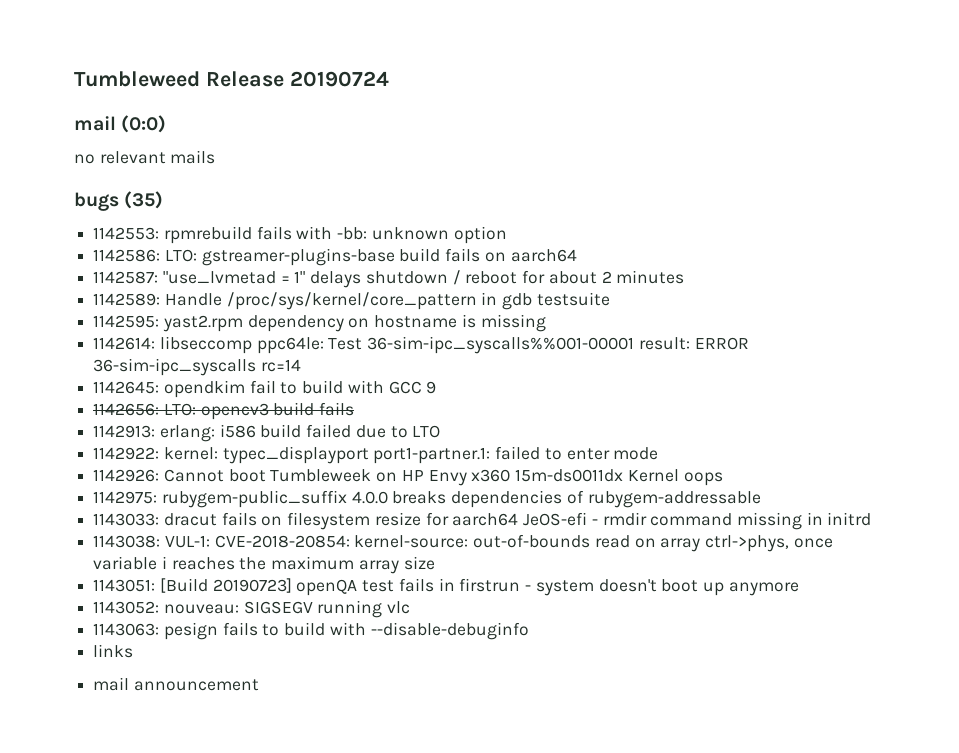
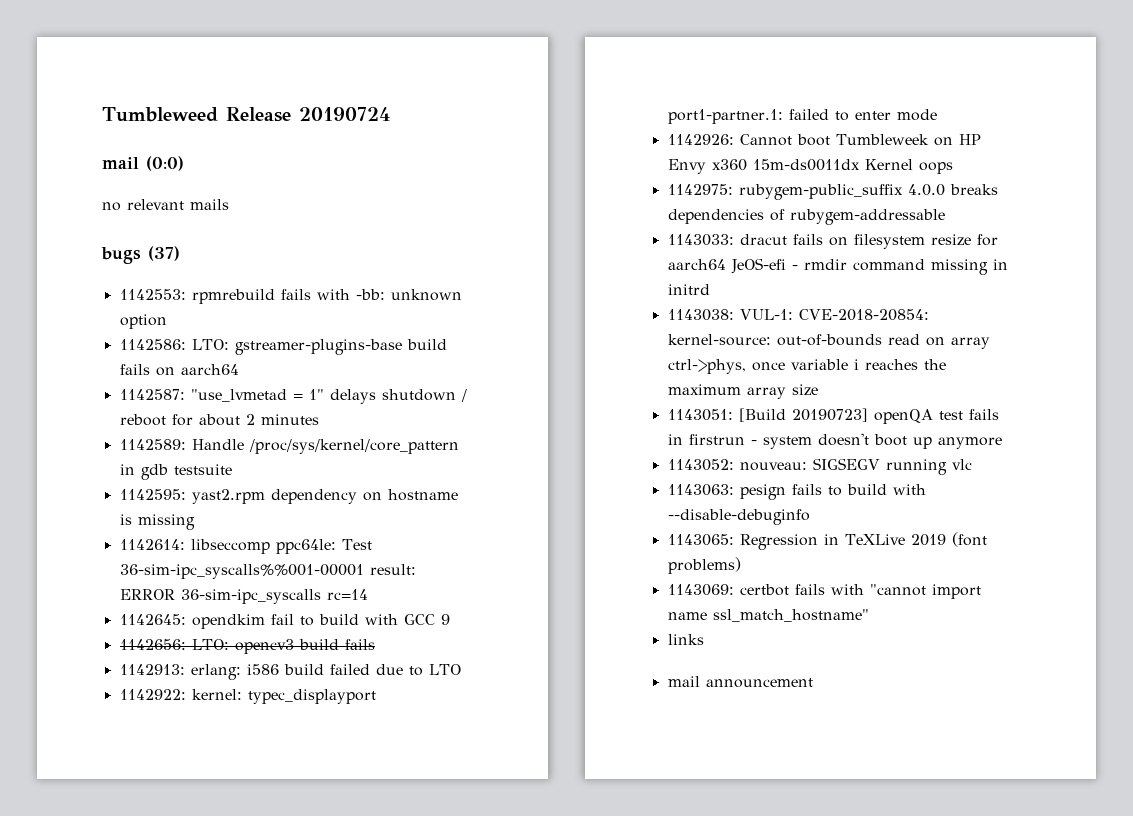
[124,191,164,209] (35) -> [148,246,180,261] (37)
(529, 631) none -> [667,532,987,550] [667,557,741,574] [667,584,981,599] [667,609,869,622] // 1143065: Regression in TeXLive 2019 (font problems) // 1143069: certbot fails with "cannot import name ssl_match_hostname"

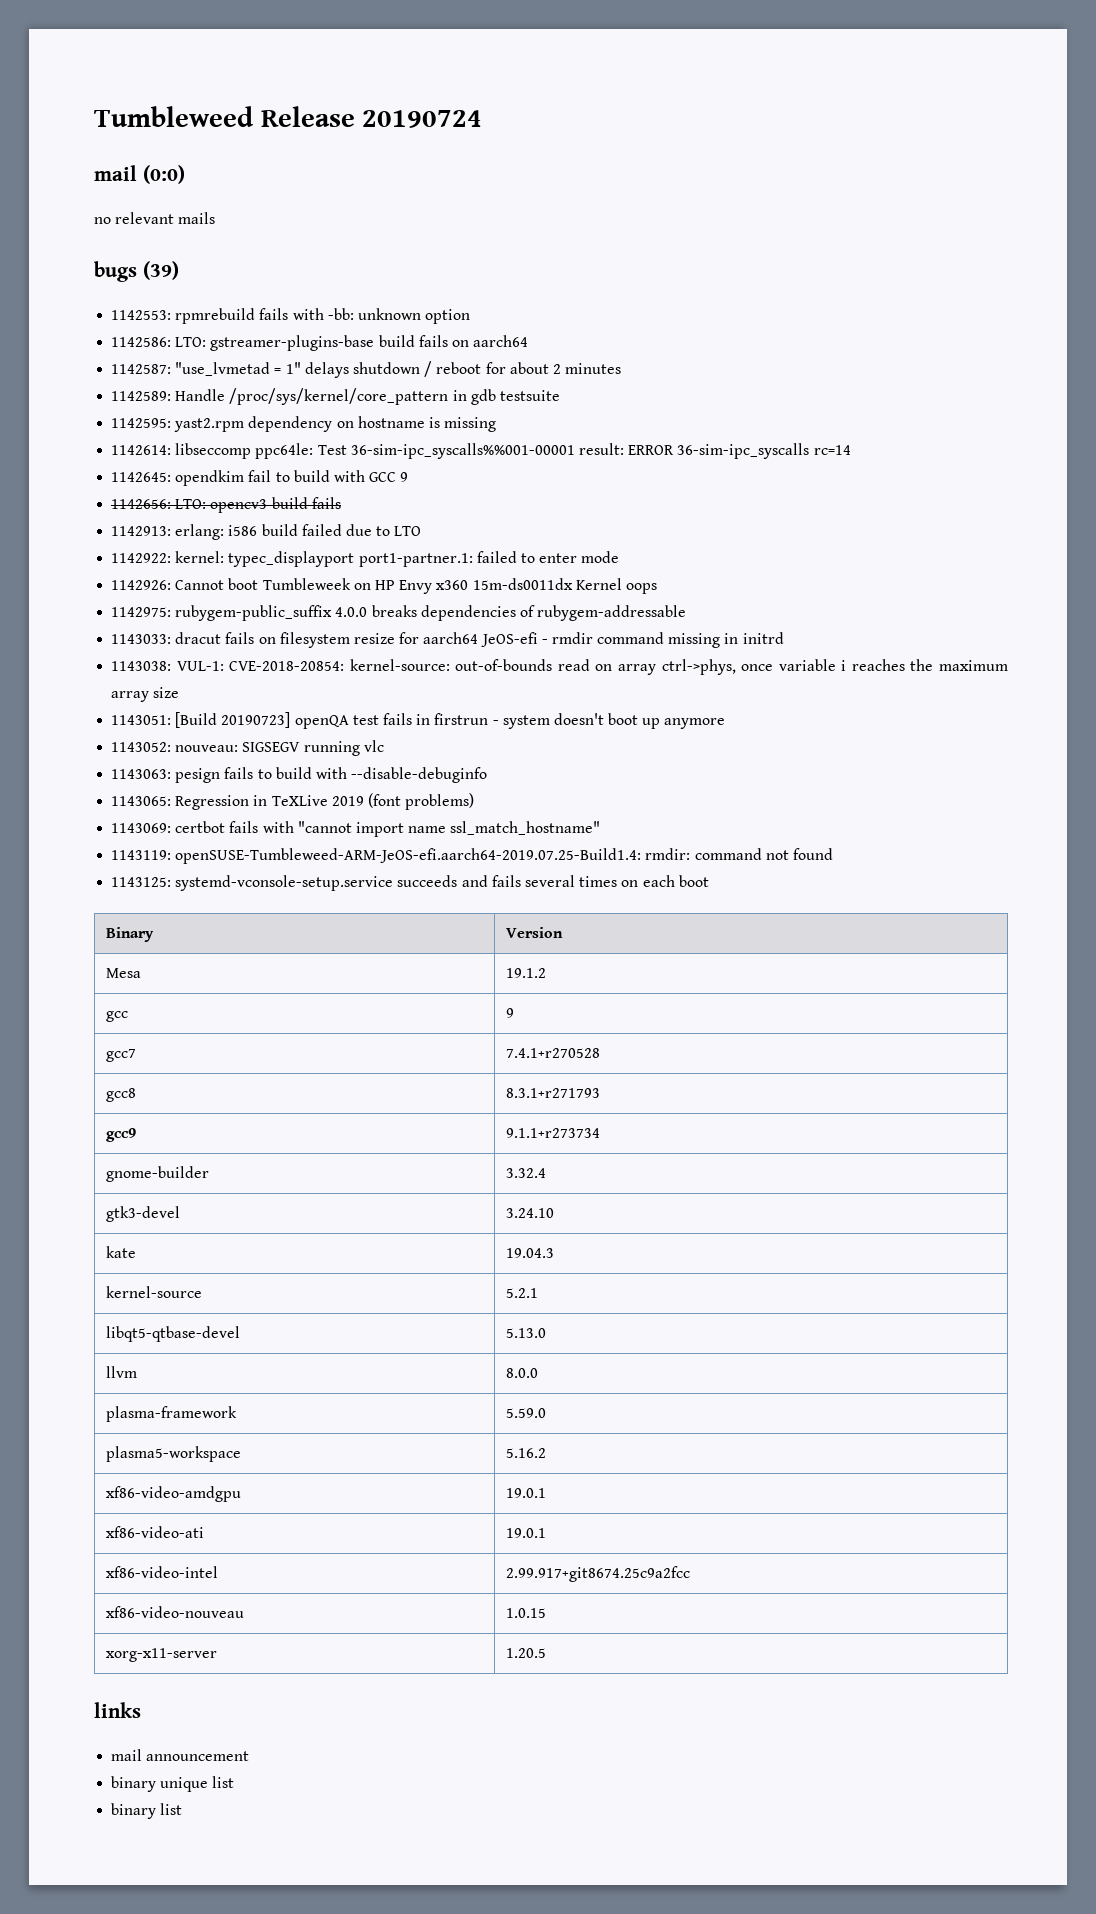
[148,246,180,261] (37) -> [142,261,179,280] (39)
[667,634,704,645] [667,676,813,688] links // mail announcement -> [111,848,833,864] [111,875,709,891] [106,927,155,942] [506,927,564,938] [106,968,142,978] [506,968,547,978] [106,1011,129,1022] [506,1008,515,1018] [106,1049,137,1062] [506,1048,601,1058] [106,1088,137,1102] [506,1088,601,1098] [106,1128,137,1142] [506,1128,601,1138] [106,1166,210,1182] [506,1168,547,1178] [106,1206,181,1222] [506,1208,555,1218] [106,1246,137,1258] [506,1248,555,1258] [106,1286,203,1298] [506,1288,539,1298] [106,1326,241,1342] [506,1328,547,1338] [106,1366,138,1378] [506,1368,539,1378] [106,1406,238,1422] [506,1408,547,1418] [106,1446,242,1462] [506,1448,547,1458] [106,1486,242,1502] [506,1488,547,1498] [106,1526,205,1538] [506,1528,547,1538] [106,1566,219,1578] [506,1566,691,1582] [106,1606,245,1618] [506,1608,547,1618] [106,1648,218,1662] [506,1648,547,1658] [94,1702,141,1718] [111,1749,250,1761] [111,1776,235,1792] [111,1803,183,1819] 1143119: openSUSE-Tumbleweed-ARM-JeOS-efi.aarch64-2019.07.25-Build1.4: rmdir: command not found // 1143125: systemd-vconsole-setup.service succeeds and fails several times on each boot // Binary | Version // Mesa | 19.1.2 // gcc | 9 // gcc7 | 7.4.1+r270528 // gcc8 | 8.3.1+r271793 // gcc9 | 9.1.1+r273734 // gnome-builder | 3.32.4 // gtk3-devel | 3.24.10 // kate | 19.04.3 // kernel-source | 5.2.1 // libqt5-qtbase-devel | 5.13.0 // llvm | 8.0.0 // plasma-framework | 5.59.0 // plasma5-workspace | 5.16.2 // xf86-video-amdgpu | 19.0.1 // xf86-video-ati | 19.0.1 // xf86-video-intel | 2.99.917+git8674.25c9a2fcc // xf86-video-nouveau | 1.0.15 // xorg-x11-server | 1.20.5 // links // mail announcement // binary unique list // binary list

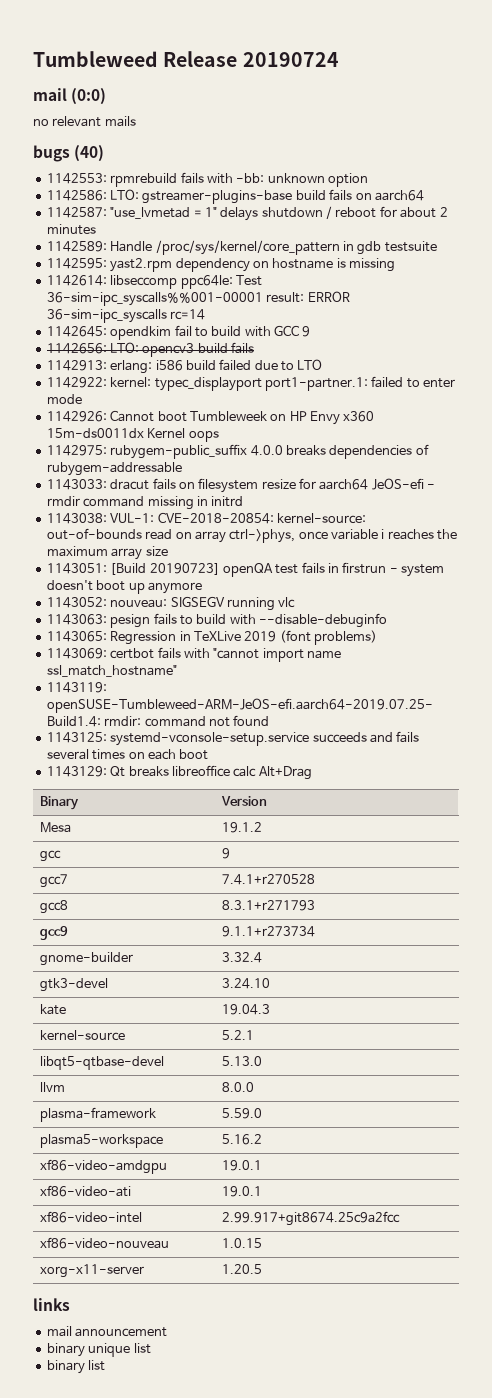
[142,261,179,280] (39) -> [74,145,105,162] (40)
(709, 881) none -> [46,765,312,780] // 1143129: Qt breaks libreoffice calc Alt+Drag

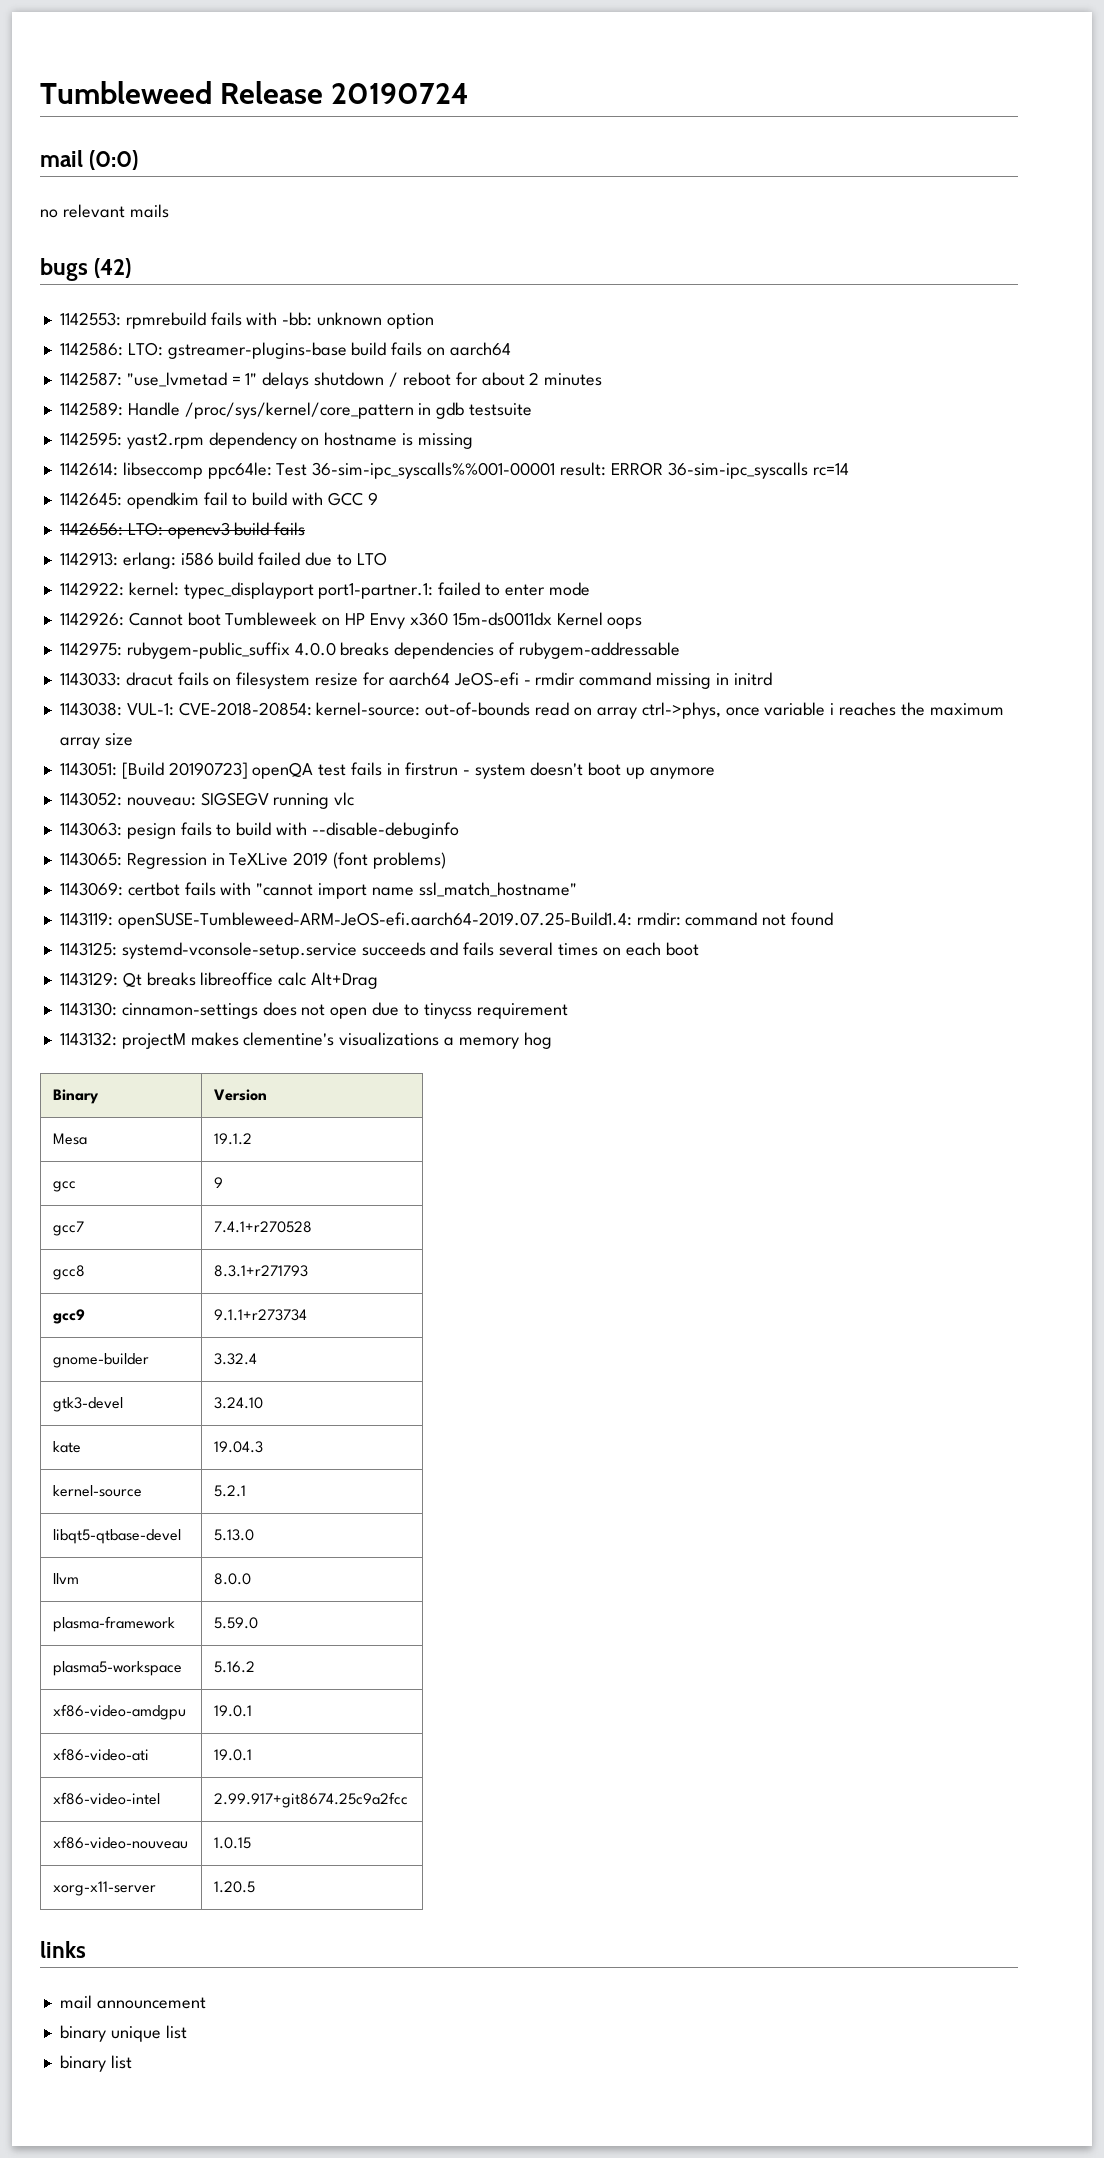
[74,145,105,162] (40) -> [94,258,132,278] (42)
(312, 773) none -> [59,1002,568,1019] [59,1032,552,1049] // 1143130: cinnamon-settings does not open due to tinycss requirement // 1143132: projectM makes clementine's visualizations a memory hog

